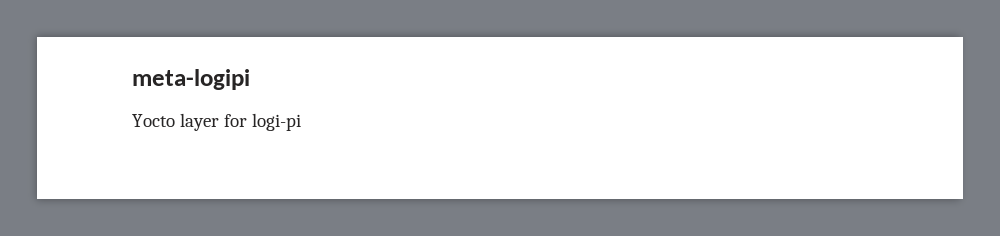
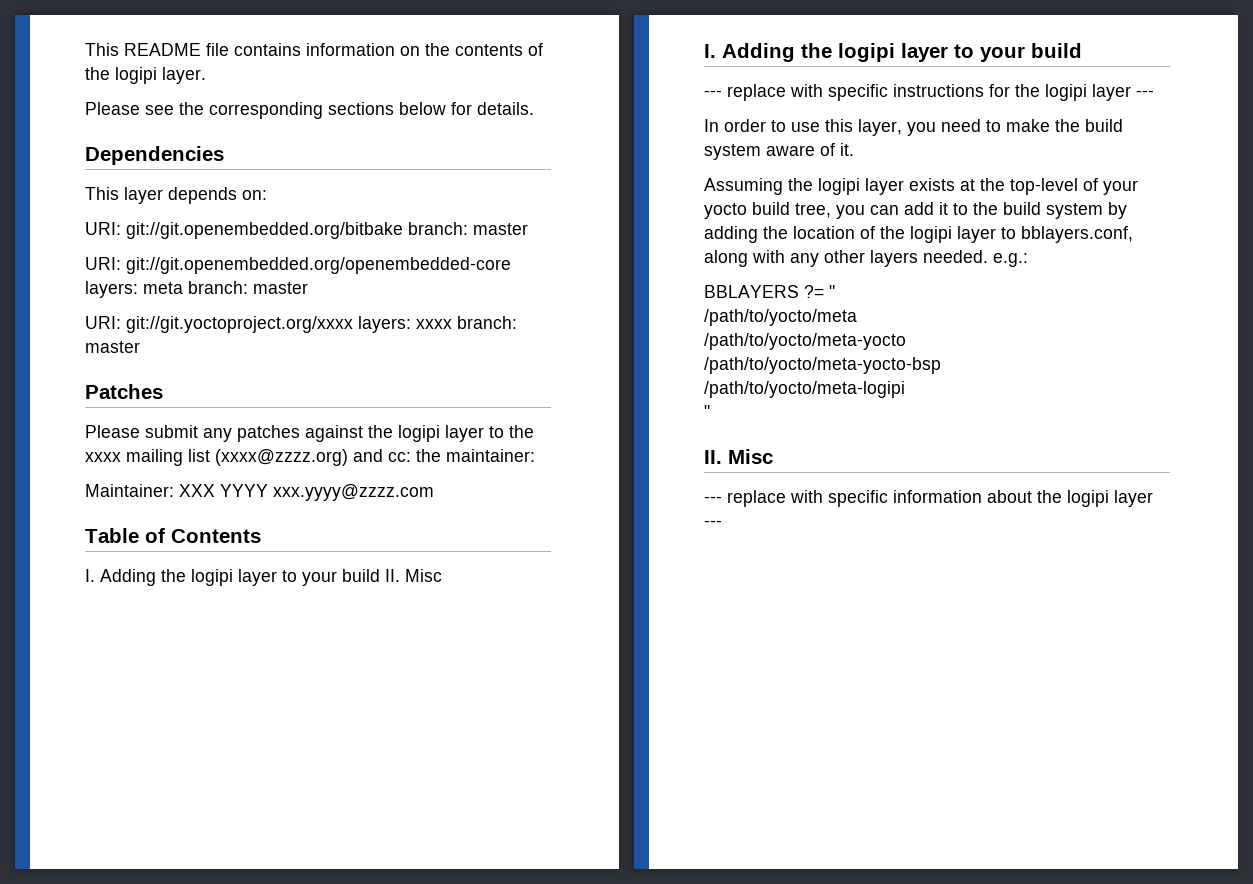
[132,69,250,90] [132,113,302,131] meta-logipi // Yocto layer for logi-pi -> [85,43,543,56] [85,67,206,84] [85,102,534,119] [85,146,224,165] [85,187,267,204] [85,222,528,239] [85,257,511,274] [85,281,308,298] [85,316,517,333] [85,341,140,353] [85,384,163,399] [85,425,534,442] [85,449,535,466] [85,484,434,501] [85,528,261,543] [85,569,442,586] [704,43,1082,62] [704,84,1154,101] [704,119,1123,136] [704,143,854,160] [704,178,1138,195] [704,202,1127,219] [704,226,1133,243] [704,250,1028,267] [704,285,835,298] [704,309,857,326] [704,333,906,350] [704,357,941,374] [704,381,905,398] [704,405,710,418] [704,449,773,464] [704,490,1153,507] [704,520,722,527] This README file contains information on the contents of the logipi layer. // Please see the corresponding sections below for details. // Dependencies // This layer depends on: // URI: git://git.openembedded.org/bitbake branch: master // URI: git://git.openembedded.org/openembedded-core layers: meta branch: master // URI: git://git.yoctoproject.org/xxxx layers: xxxx branch: master // Patches // Please submit any patches against the logipi layer to the xxxx mailing list (xxxx@zzzz.org) and cc: the maintainer: // Maintainer: XXX YYYY xxx.yyyy@zzzz.com // Table of Contents // I. Adding the logipi layer to your build II. Misc // I. Adding the logipi layer to your build // --- replace with specific instructions for the logipi layer --- // In order to use this layer, you need to make the build system aware of it. // Assuming the logipi layer exists at the top-level of your yocto build tree, you can add it to the build system by adding the location of the logipi layer to bblayers.conf, along with any other layers needed. e.g.: // BBLAYERS ?= " // /path/to/yocto/meta // /path/to/yocto/meta-yocto // /path/to/yocto/meta-yocto-bsp // /path/to/yocto/meta-logipi // " // II. Misc // --- replace with specific information about the logipi layer ---

